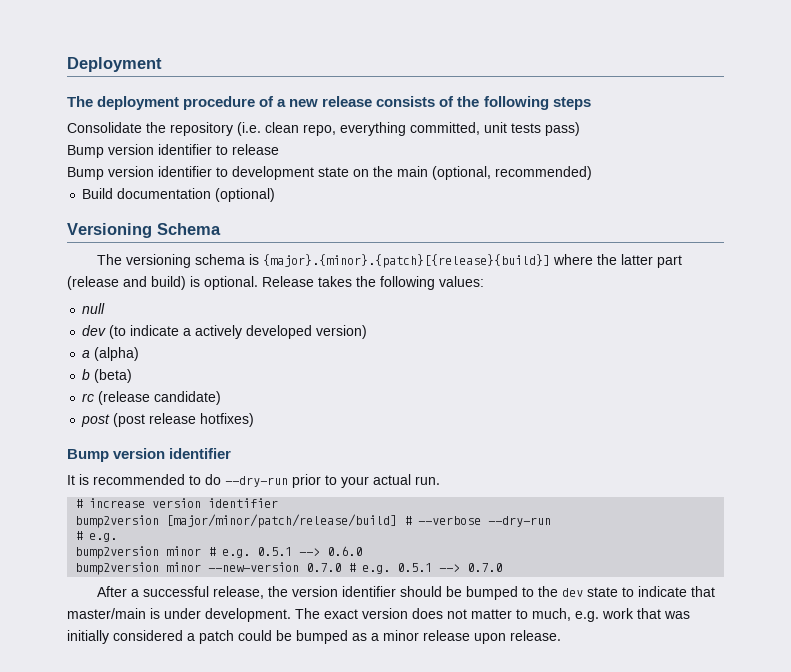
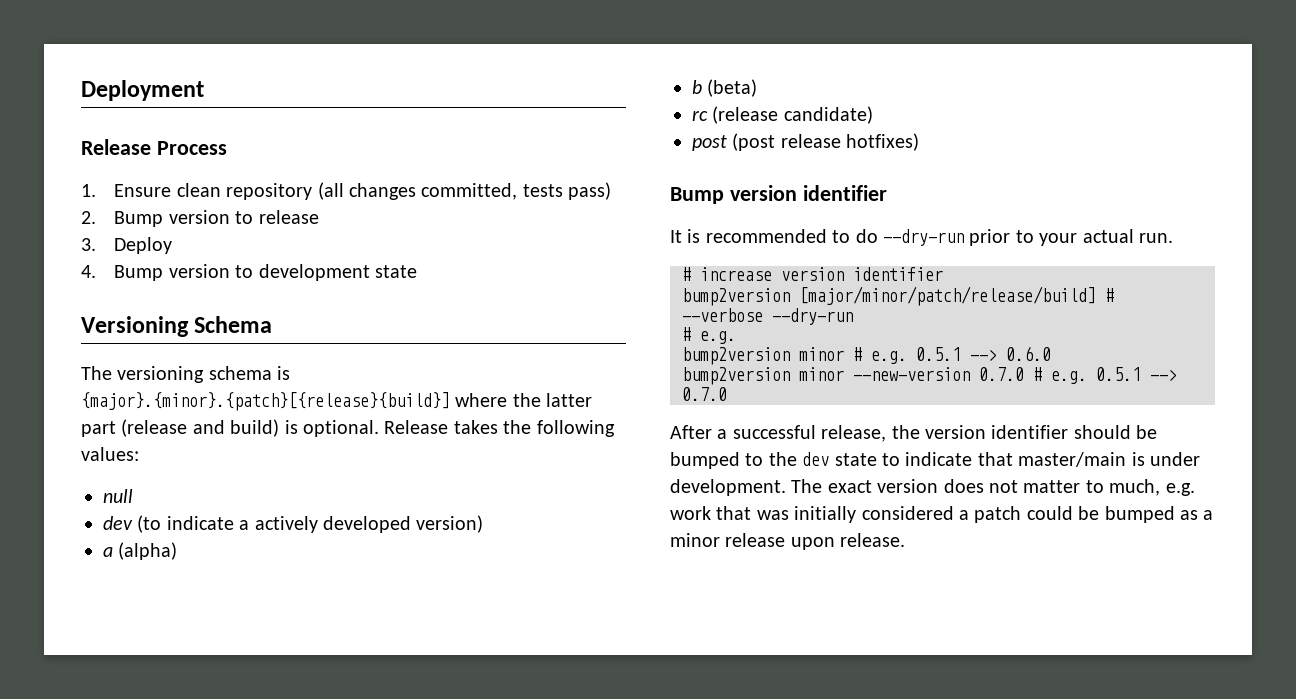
[67,96,591,110] [67,122,507,136] The deployment procedure of a new release consists of the following steps // Consolidate the repository (i.e. clean repo, everything committed, unit -> [81,139,227,155] [81,182,518,200] Release Process // 1. Ensure clean repository (all changes committed,
[67,144,212,158] Bump version identifier -> [81,210,230,227] 2. Bump version
[67,166,212,180] Bump version identifier -> [81,237,173,254] [81,264,230,281] 3. Deploy // 4. Bump version
[353,166,592,180] [82,188,276,202] on the main (optional, recommended) // Build documentation (optional) -> (417, 271) none

